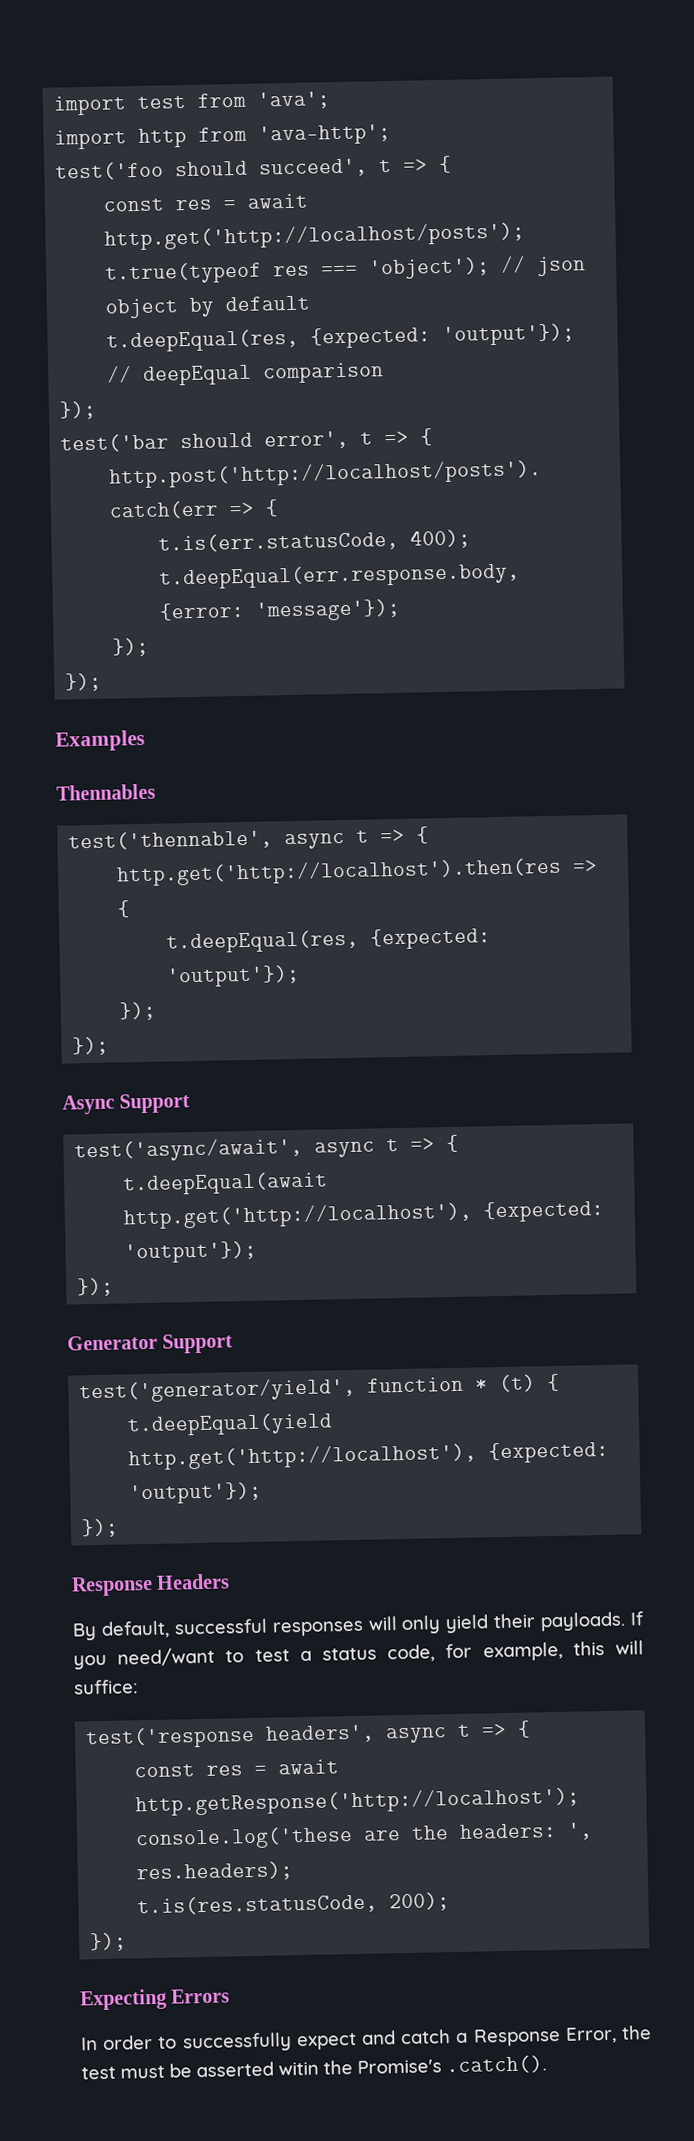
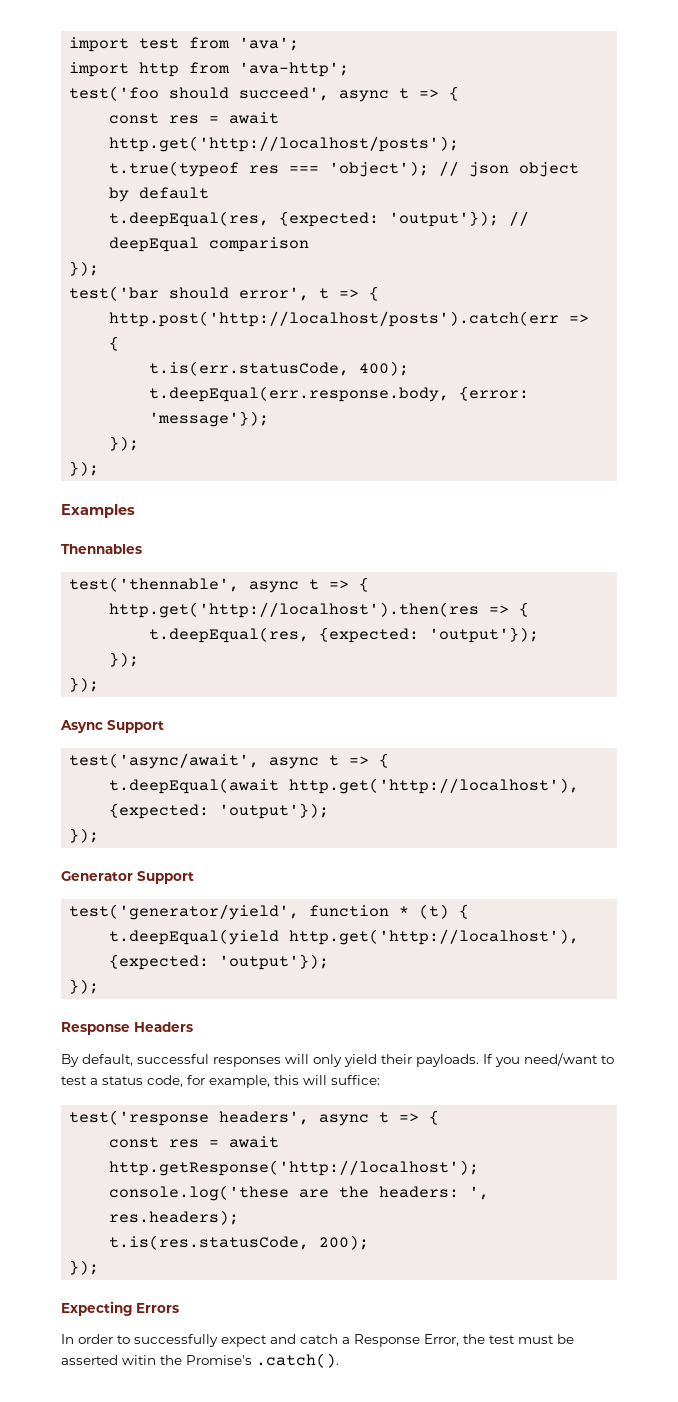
(369, 168) none -> [339,90,390,102] async

